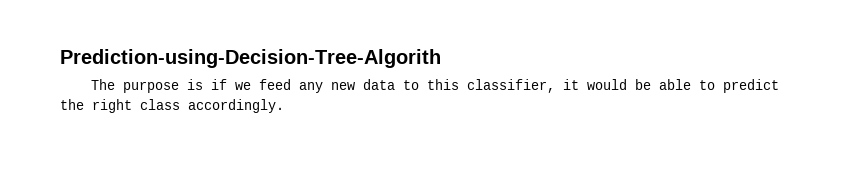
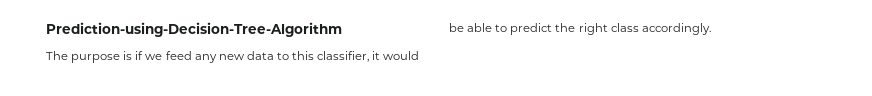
[60,49,441,68] Prediction-using-Decision-Tree-Algorith -> [46,22,342,37] Prediction-using-Decision-Tree-Algorithm

